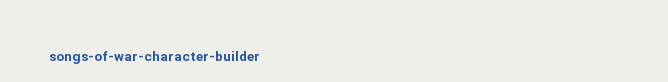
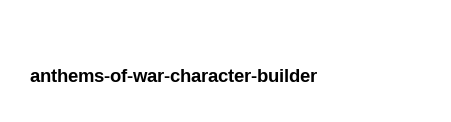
[49,51,260,64] songs-of-war-character-builder -> [30,69,317,82] anthems-of-war-character-builder

